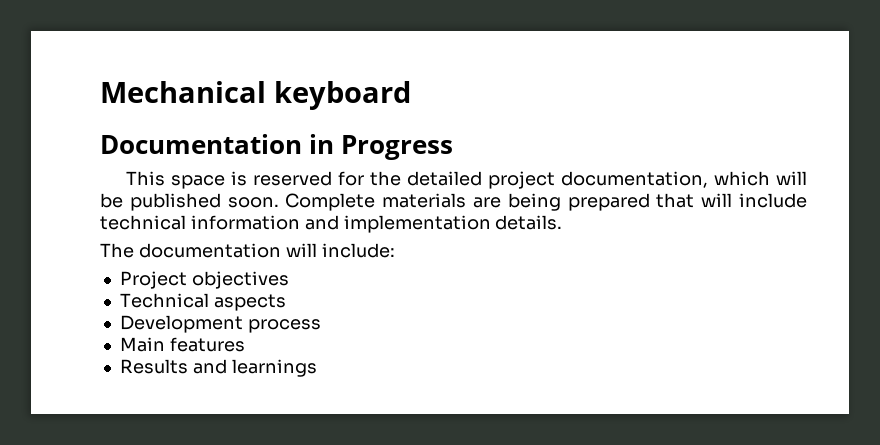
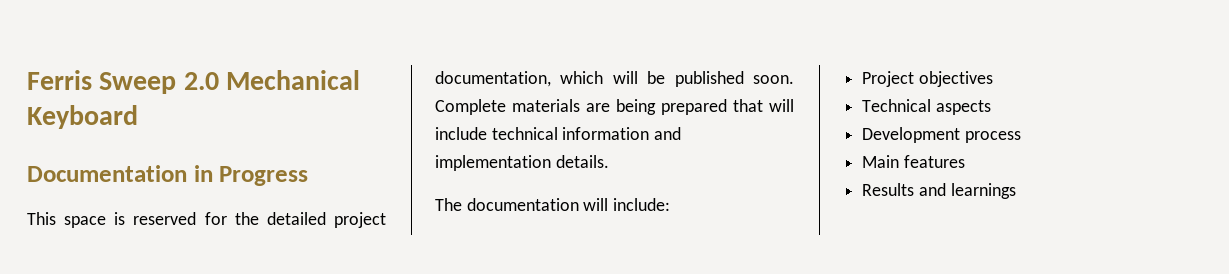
[100,81,411,110] Mechanical keyboard -> [27,70,361,94] [27,105,138,129] Ferris Sweep 2.0 Mechanical Keyboard

